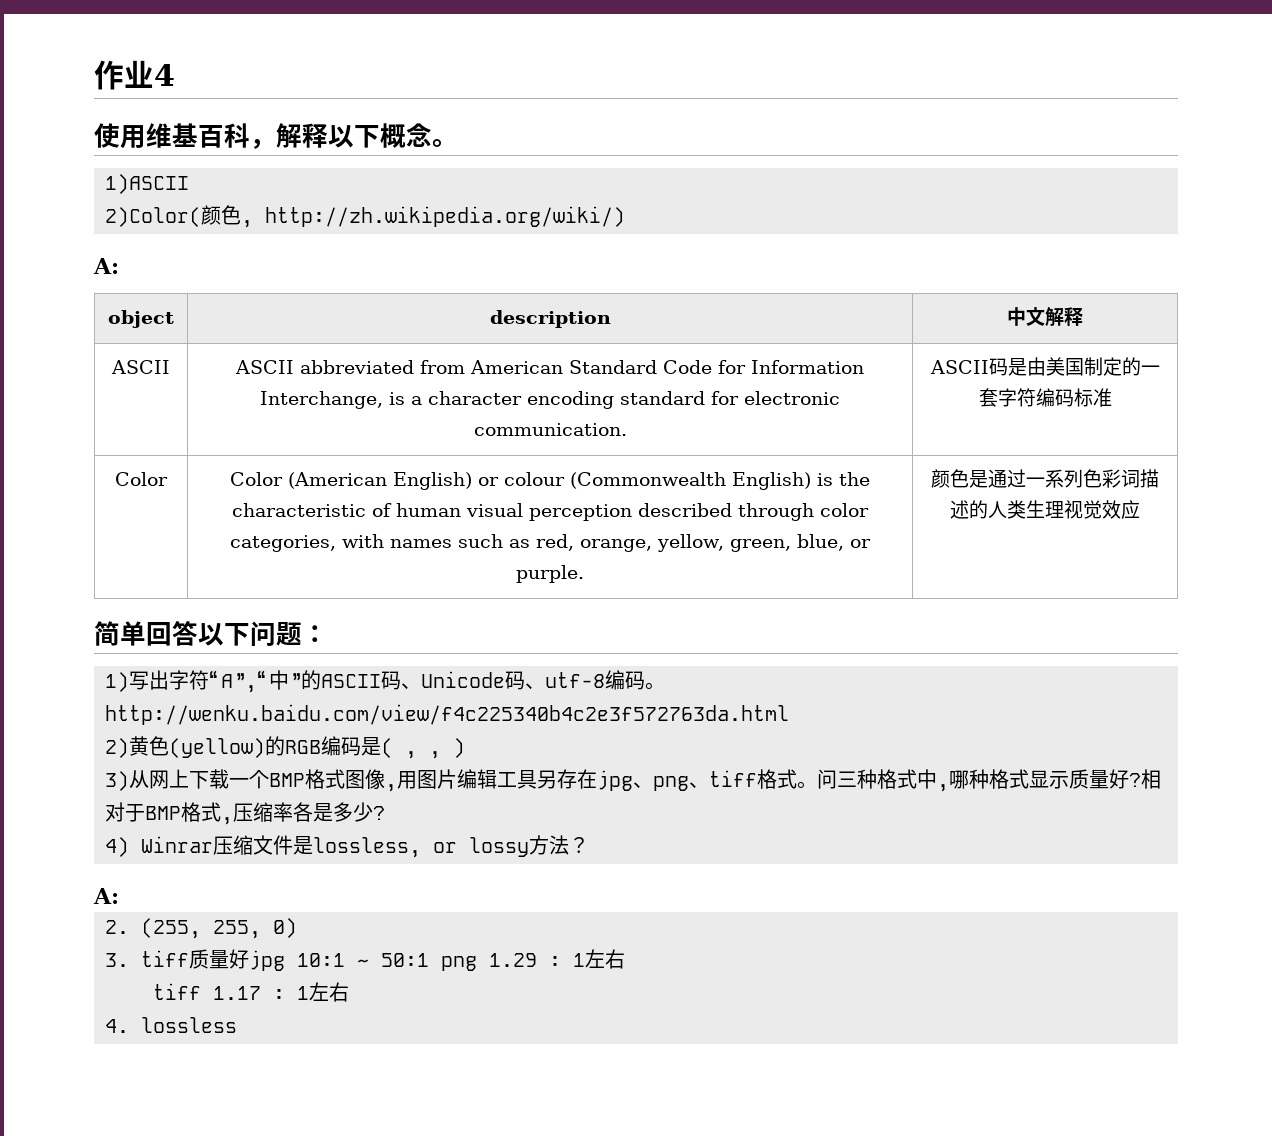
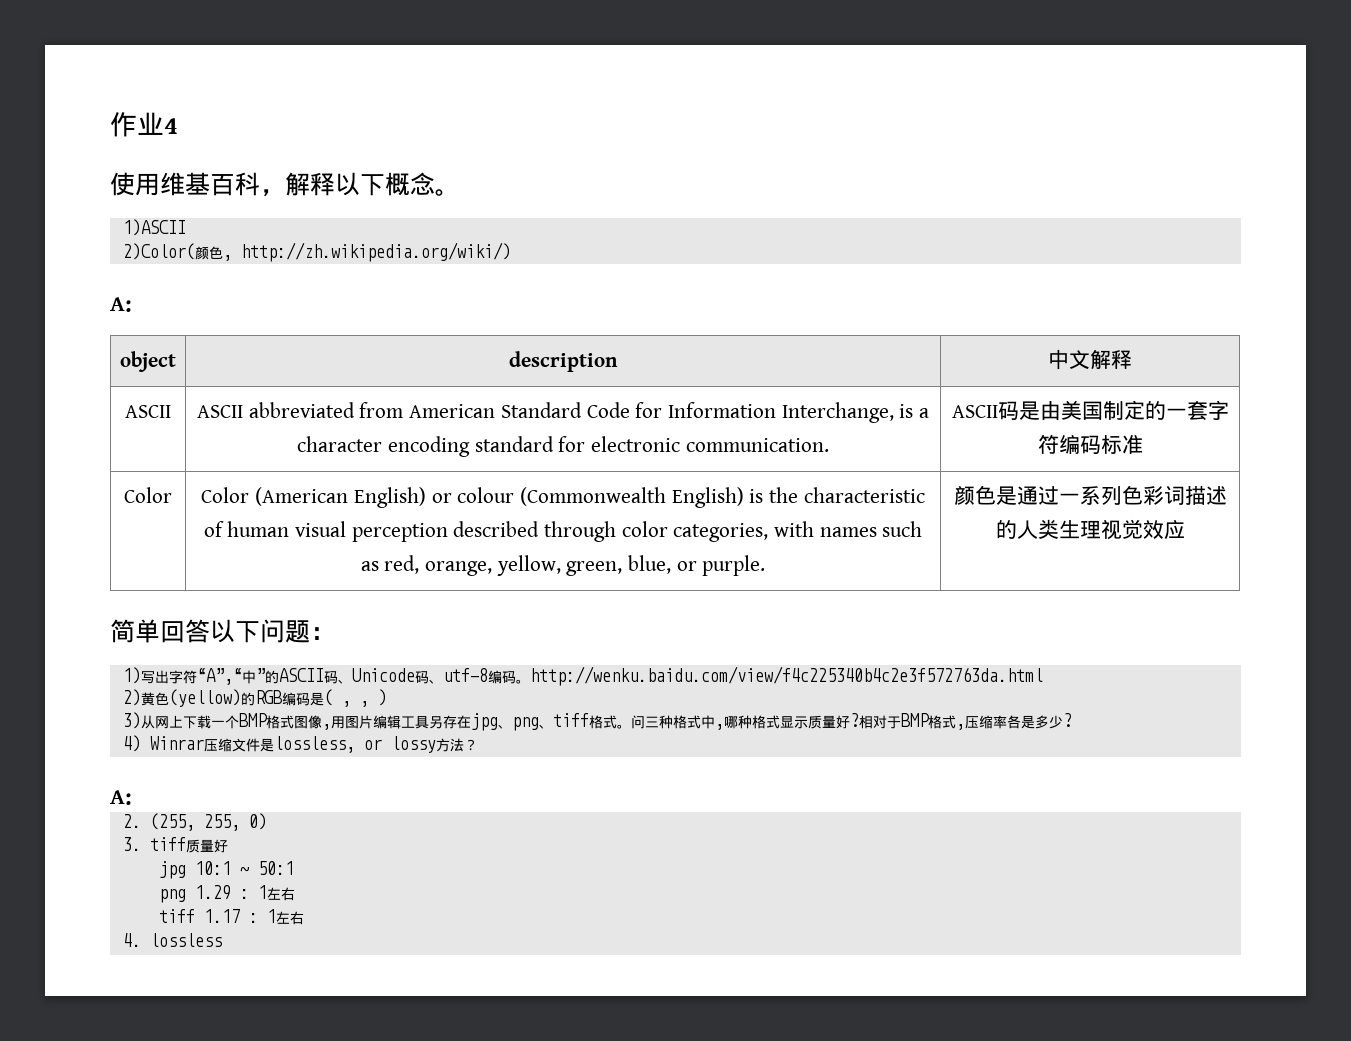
(250, 959) none -> (228, 846) //
(430, 960) none -> (294, 868) //

